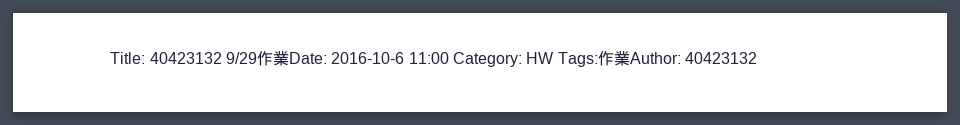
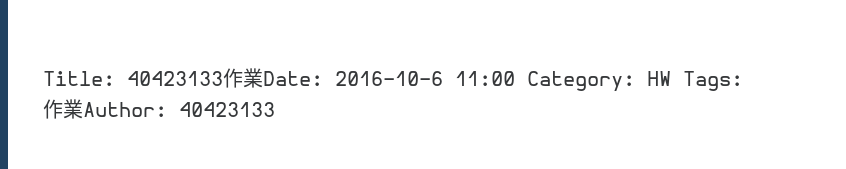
[149,52,257,64] 40423132 9/29 -> [127,71,223,86] 40423133
[684,52,757,64] 40423132 -> [179,102,275,117] 40423133

